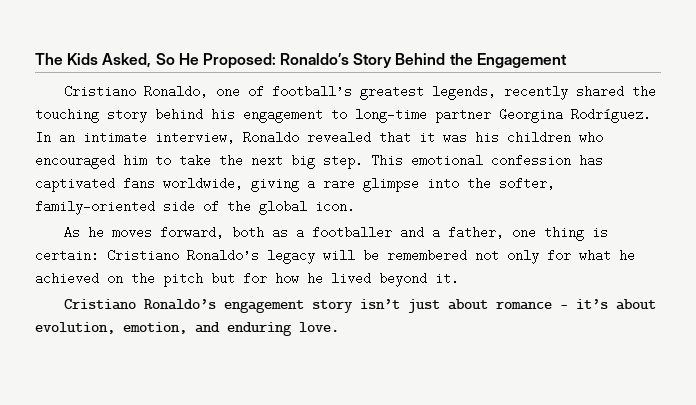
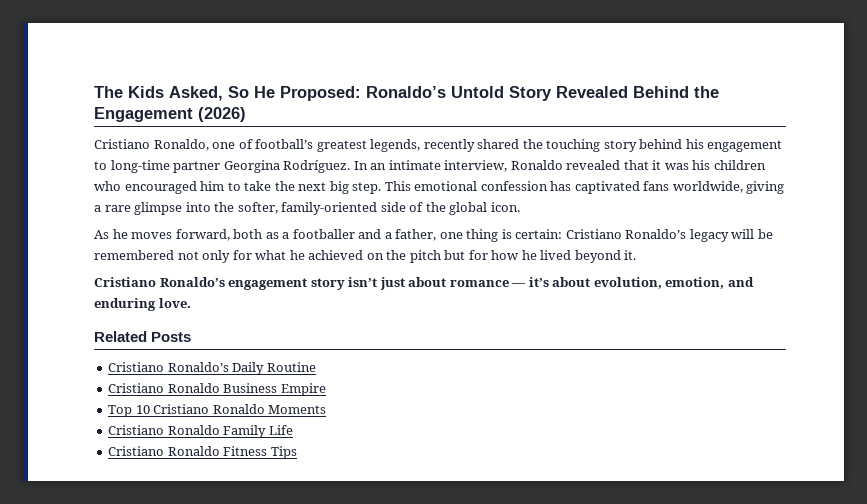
[353,53,393,68] Story -> [451,86,628,101] Untold Story Revealed
(567, 60) none -> [198,107,246,122] (2026)
(339, 327) none -> [94,331,192,342] [108,362,316,375] [108,383,326,396] [108,404,327,417] [108,425,293,438] [108,446,297,459] // Related Posts // Cristiano Ronaldo’s Daily Routine // Cristiano Ronaldo Business Empire // Top 10 Cristiano Ronaldo Moments // Cristiano Ronaldo Family Life // Cristiano Ronaldo Fitness Tips

